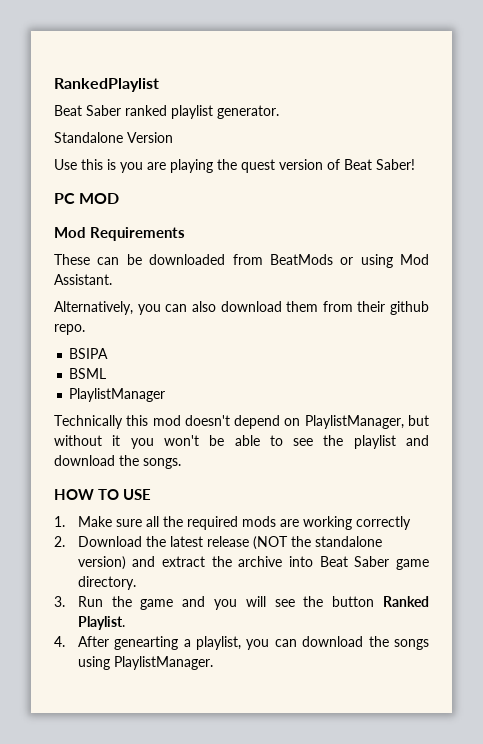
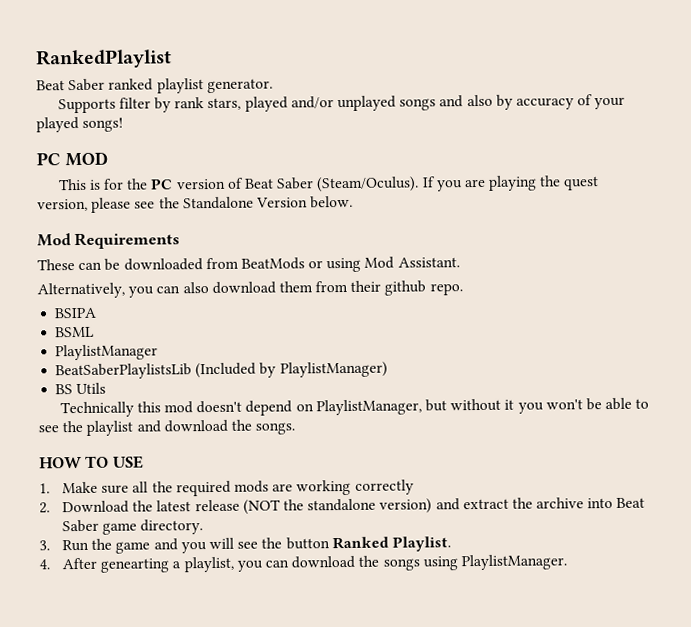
[54,132,173,143] [54,159,116,170] Standalone Version // Use this is -> [57,94,626,114] [36,116,124,133] [36,151,108,167] [57,176,436,193] Supports filter by rank stars, played and/or unplayed songs and also by accuracy of your played songs! // PC MOD // This is for the PC version of Beat Saber (Steam/Oculus). If
[279,159,415,170] [54,193,120,204] version of Beat Saber! // PC MOD -> [37,195,354,213] version, please see the Standalone Version below.
(166, 395) none -> [55,361,388,380] [55,382,107,395] // BeatSaberPlaylistsLib (Included by PlaylistManager) // BS Utils

